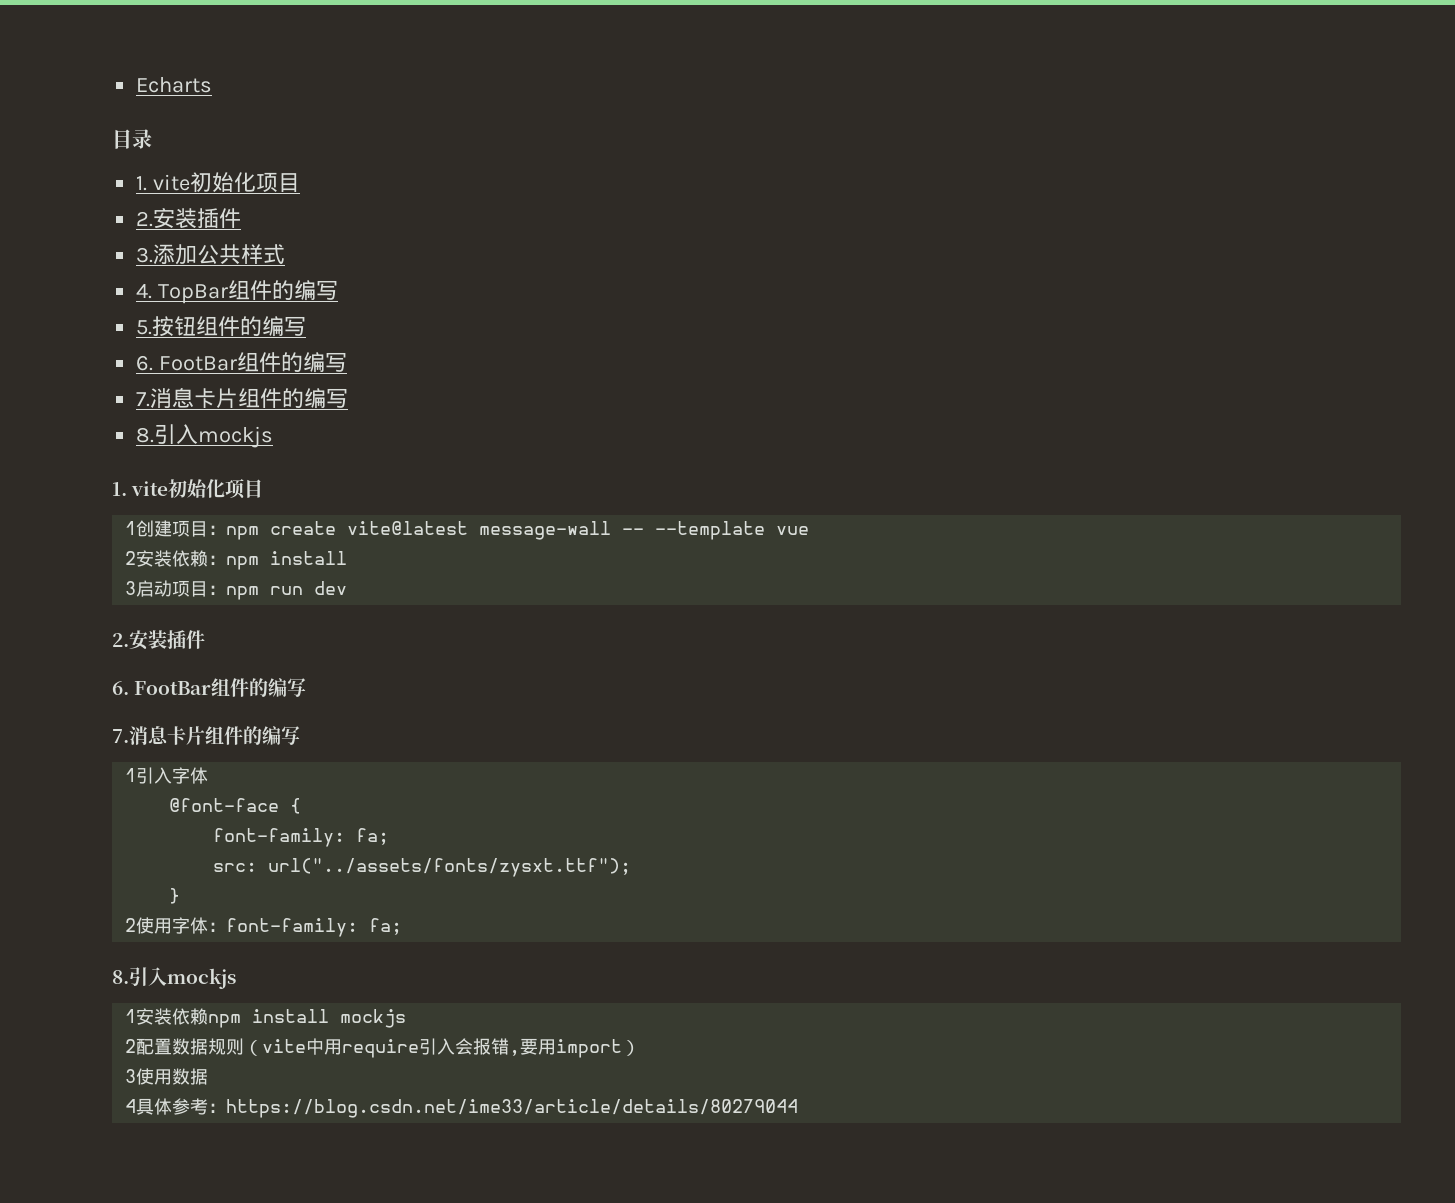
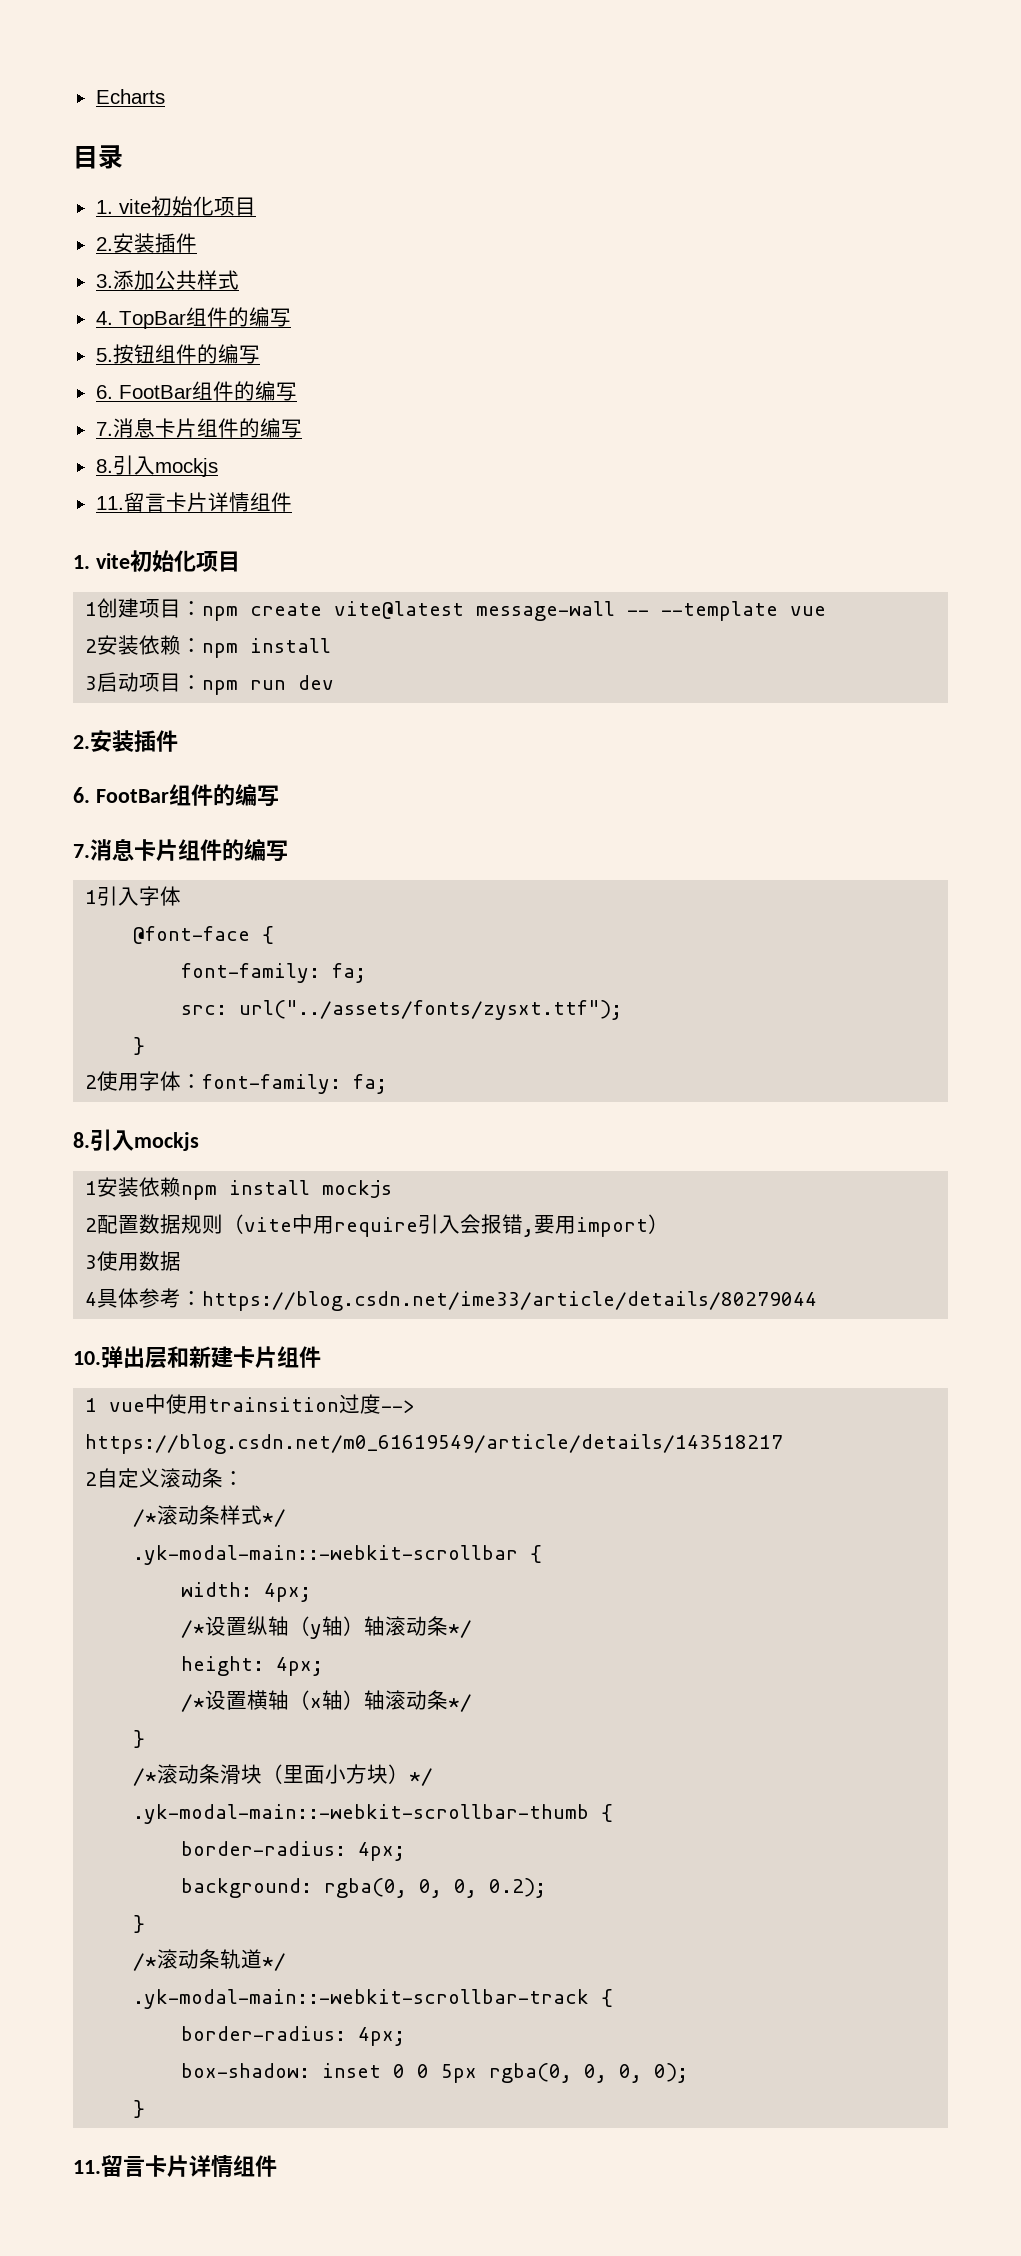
(274, 437) none -> [95,492,292,512] // 11.留言卡片详情组件
(799, 1108) none -> [73,1346,321,1369] [85,1394,416,1414] [85,1434,784,1454] [85,1468,245,1488] [133,1505,287,1527] [133,1545,543,1565] [181,1582,312,1602] [181,1616,473,1639] [181,1656,324,1676] [181,1690,473,1712] [133,1730,146,1748] [133,1764,434,1786] [133,1804,614,1824] [181,1841,406,1861] [181,1878,547,1898] [133,1915,146,1933] [133,1949,287,1971] [133,1989,614,2009] [181,2026,406,2046] [181,2063,689,2083] [133,2100,146,2118] [73,2155,277,2178] // 10.弹出层和新建卡片组件 // 1 vue中使用trainsition过度--> https://blog.csdn.net/m0_61619549/article/details/143518217 // 2自定义滚动条： // /*滚动条样式*/ // .yk-modal-main::-webkit-scrollbar { // width: 4px; // /*设置纵轴（y轴）轴滚动条*/ // height: 4px; // /*设置横轴（x轴）轴滚动条*/ // } // /*滚动条滑块（里面小方块）*/ // .yk-modal-main::-webkit-scrollbar-thumb { // border-radius: 4px; // background: rgba(0, 0, 0, 0.2); // } // /*滚动条轨道*/ // .yk-modal-main::-webkit-scrollbar-track { // border-radius: 4px; // box-shadow: inset 0 0 5px rgba(0, 0, 0, 0); // } // 11.留言卡片详情组件

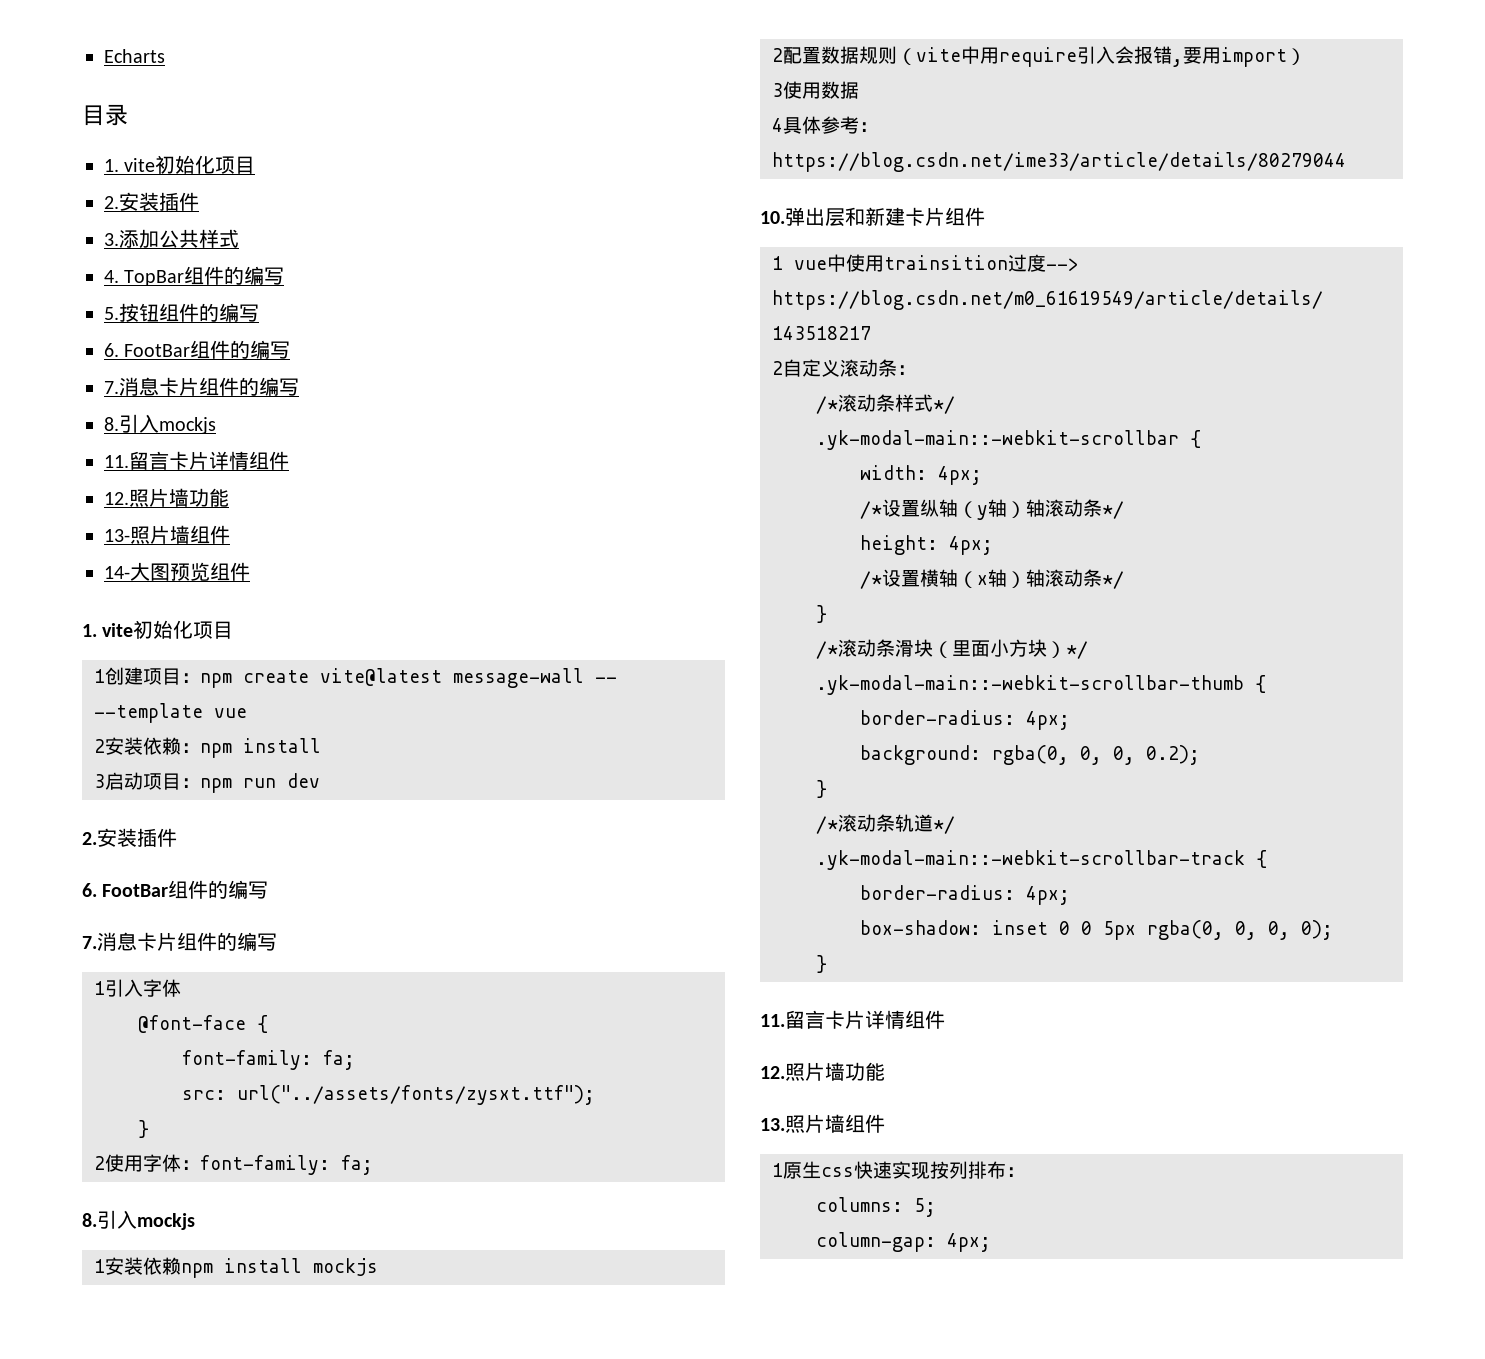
(292, 502) none -> [104,488,229,507] [104,525,230,544] [104,562,250,581] // 12.照片墙功能 // 13-照片墙组件 // 14-大图预览组件
(277, 2166) none -> [760,1062,885,1081] [760,1114,885,1133] [772,1161,1025,1179] [816,1197,936,1217] [816,1232,991,1252] // 12.照片墙功能 // 13.照片墙组件 // 1原生css快速实现按列排布： // columns: 5; // column-gap: 4px;

